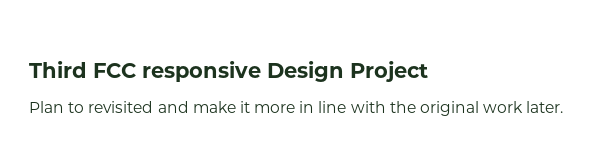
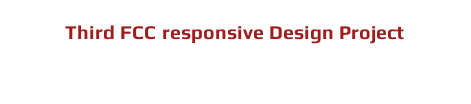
[29,101,564,116] // Plan to revisited and make it more in line with the original work later. -> (405, 35) none

